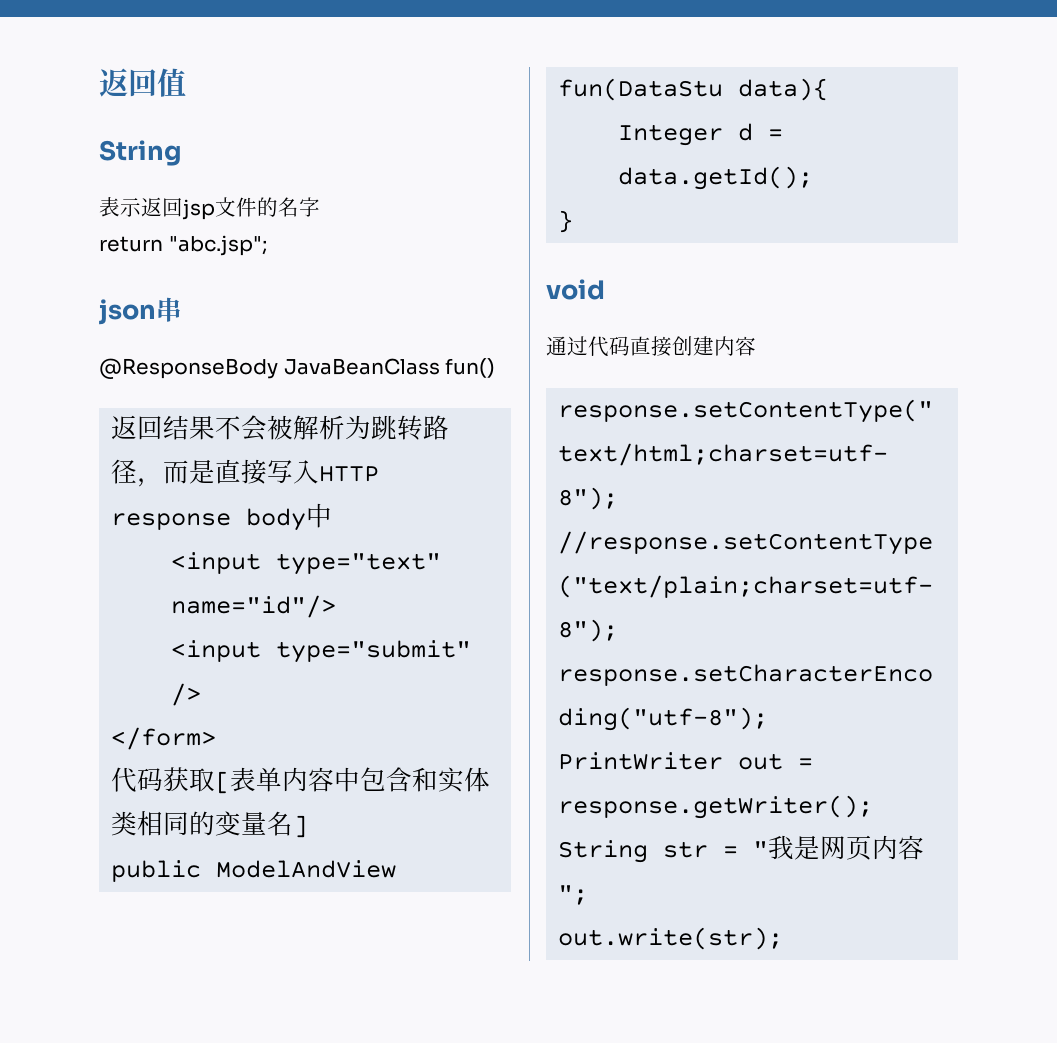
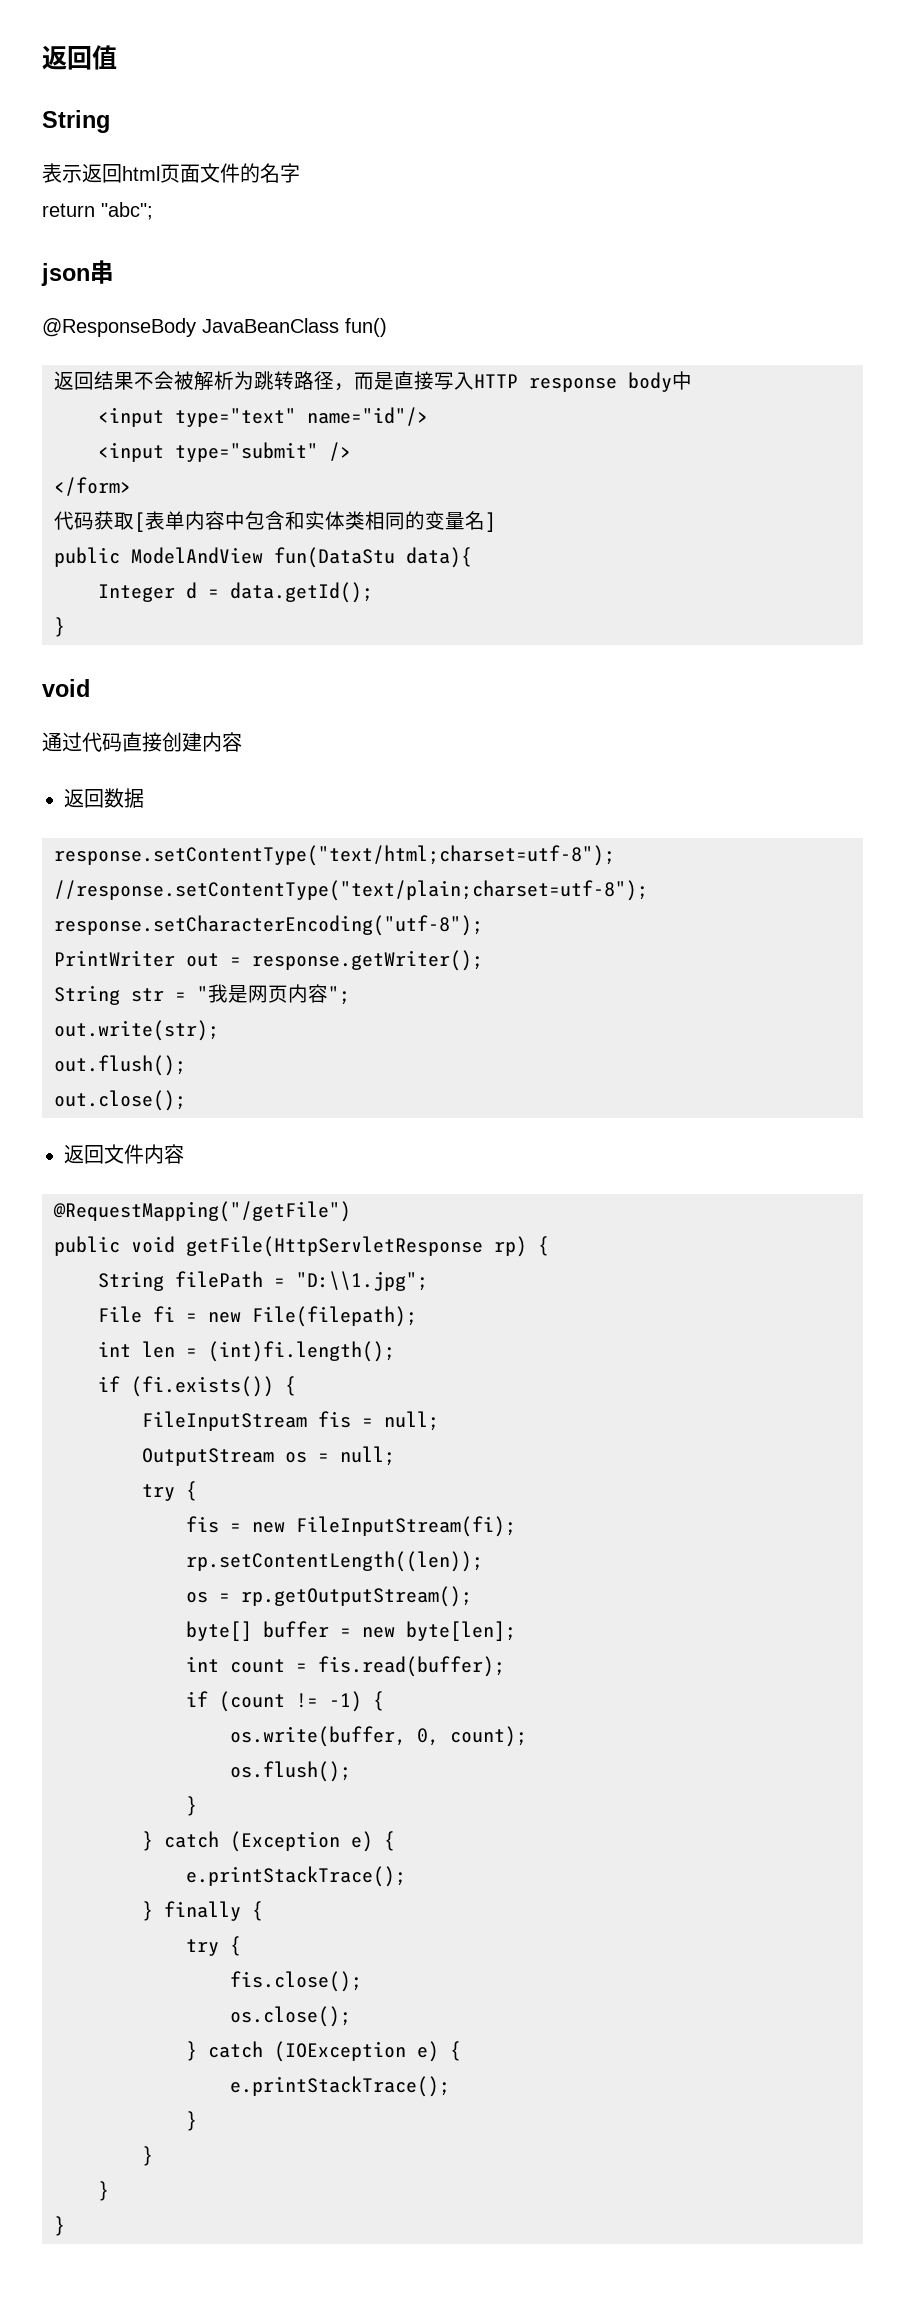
[182,199,215,220] jsp -> [122,164,200,183] html页面
[168,235,267,256] "abc.jsp"; -> [101,202,153,220] "abc";
(756, 346) none -> [64,788,144,808] // 返回数据
(784, 938) none -> [54,1055,186,1076] [54,1090,186,1111] [64,1144,184,1164] [53,1201,351,1222] [54,1236,549,1257] [98,1271,428,1291] [98,1306,417,1327] [98,1341,395,1362] [98,1376,296,1397] [142,1411,439,1431] [142,1446,395,1466] [142,1481,197,1501] [186,1516,516,1537] [186,1551,483,1572] [186,1586,472,1607] [186,1621,516,1641] [186,1656,505,1677] [186,1691,384,1712] [230,1726,527,1747] [230,1761,351,1782] [186,1796,197,1816] [142,1831,395,1852] [186,1866,406,1887] [142,1901,263,1921] [186,1936,241,1956] [230,1971,362,1992] [230,2006,351,2027] [186,2041,461,2062] [230,2076,450,2097] [186,2111,197,2131] [142,2146,153,2166] [98,2181,109,2201] [54,2216,65,2236] // out.flush(); // out.close(); // 返回文件内容 // @RequestMapping("/getFile") // public void getFile(HttpServletResponse rp) { // String filePath = "D:\\1.jpg"; // File fi = new File(filepath); // int len = (int)fi.length(); // if (fi.exists()) { // FileInputStream fis = null; // OutputStream os = null; // try { // fis = new FileInputStream(fi); // rp.setContentLength((len)); // os = rp.getOutputStream(); // byte[] buffer = new byte[len]; // int count = fis.read(buffer); // if (count != -1) { // os.write(buffer, 0, count); // os.flush(); // } // } catch (Exception e) { // e.printStackTrace(); // } finally { // try { // fis.close(); // os.close(); // } catch (IOException e) { // e.printStackTrace(); // } // } // } // }

